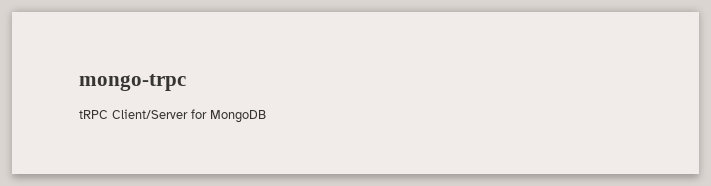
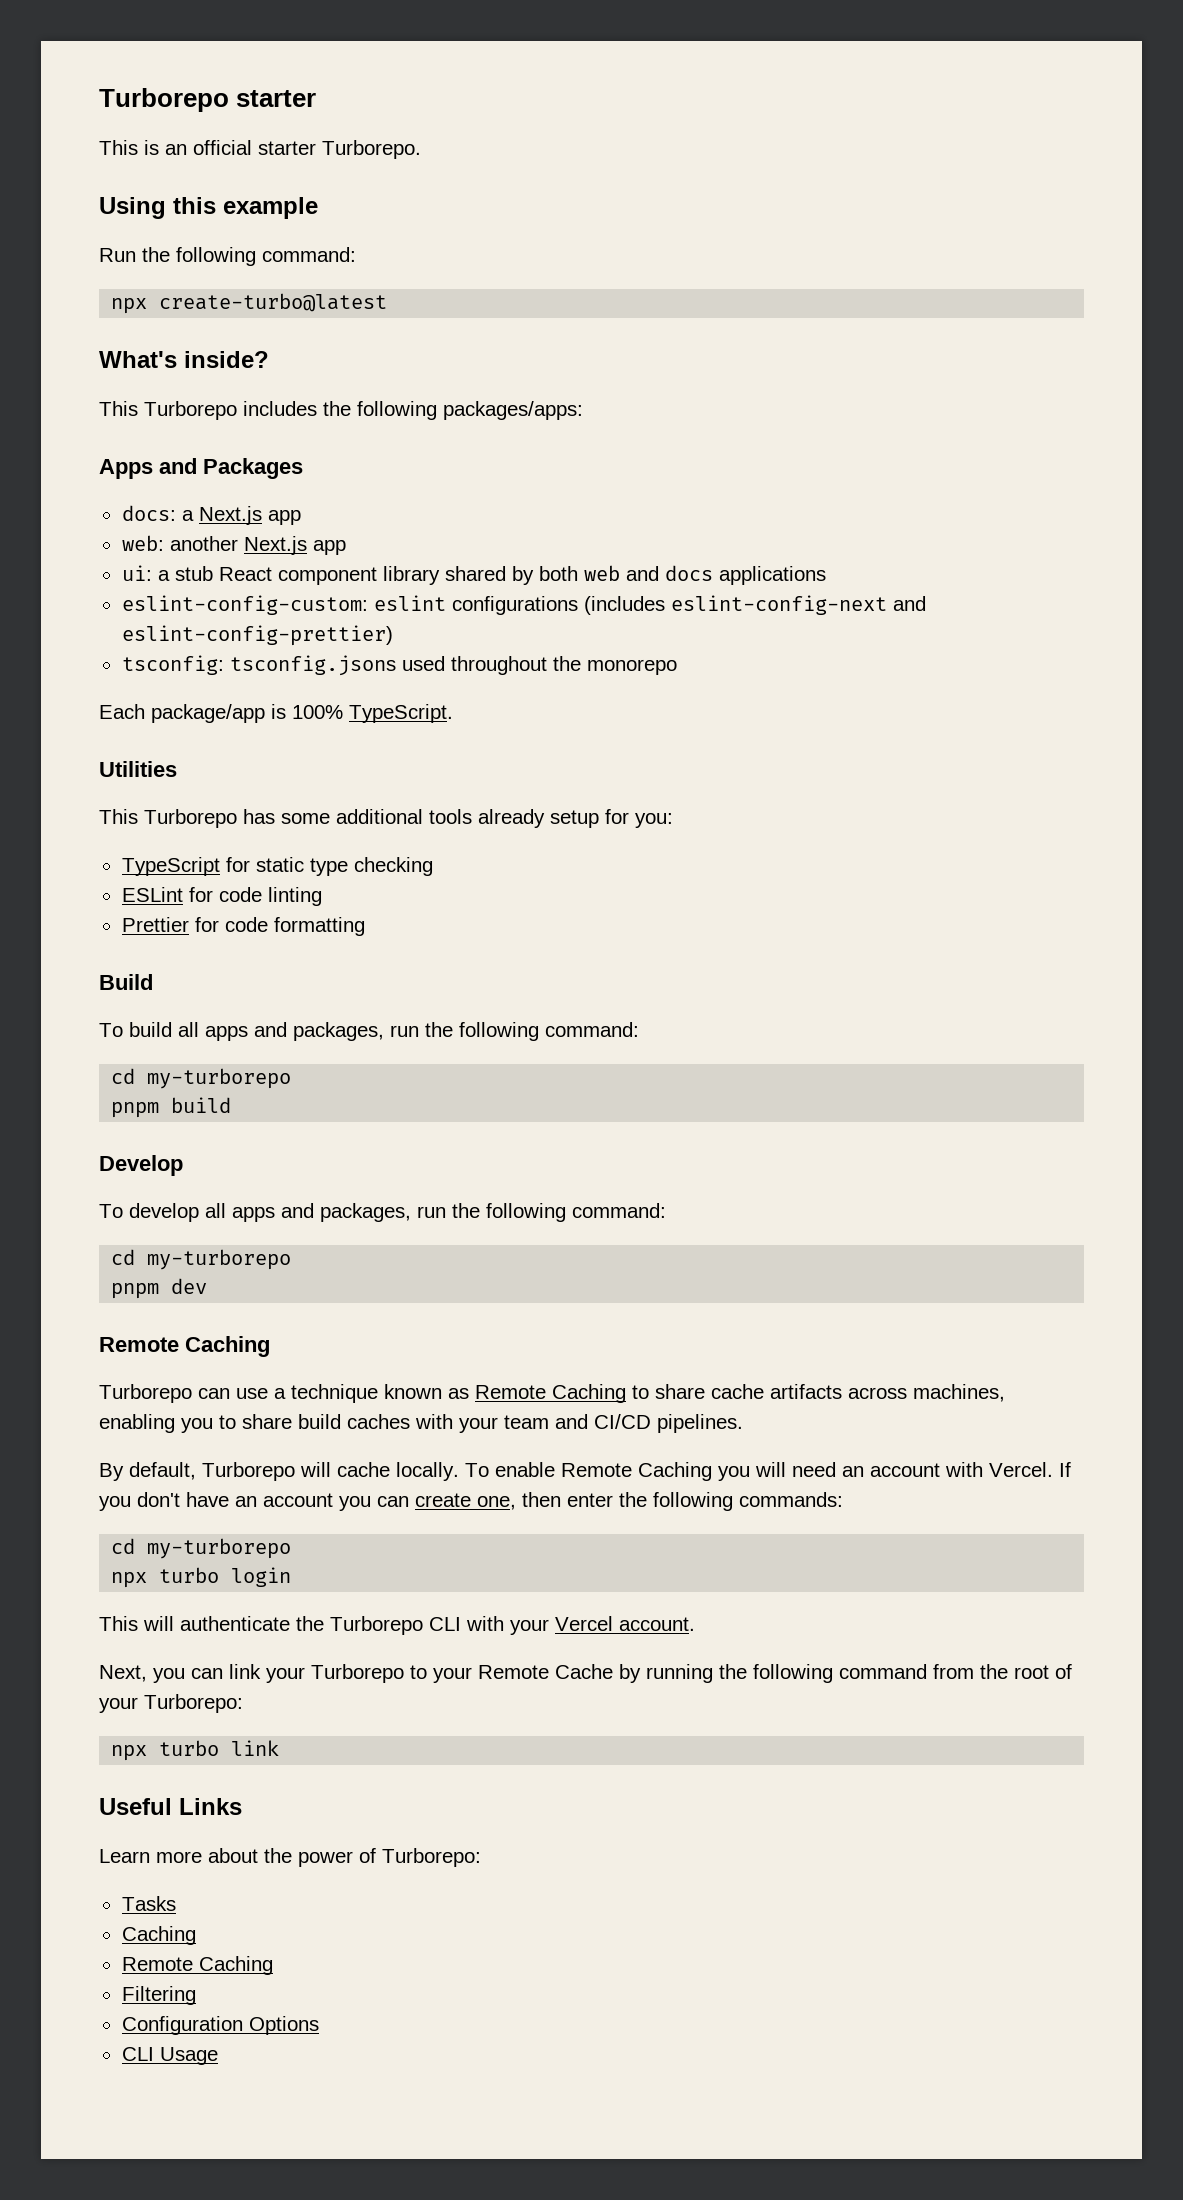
[79,74,186,91] [79,109,266,123] mongo-trpc // tRPC Client/Server for MongoDB -> [99,88,317,112] [99,140,421,159] [99,197,318,219] [99,247,356,266] [111,293,388,314] [99,351,269,368] [99,401,583,420] [99,458,303,479] [121,505,301,525] [121,535,346,555] [121,565,826,585] [121,595,926,615] [121,625,393,646] [121,655,677,676] [99,704,453,723] [99,761,177,777] [99,809,673,828] [121,857,433,876] [121,887,322,906] [121,917,365,936] [99,974,153,990] [99,1022,639,1041] [111,1068,292,1089] [111,1097,232,1118] [99,1155,183,1176] [99,1203,666,1222] [111,1249,292,1270] [111,1278,208,1299] [99,1336,270,1357] [99,1384,1005,1403] [99,1414,743,1433] [99,1462,1071,1481] [99,1492,843,1511] [111,1538,292,1559] [111,1567,292,1588] [99,1616,695,1635] [99,1664,1072,1683] [99,1694,243,1713] [111,1740,280,1761] [99,1798,242,1815] [99,1848,481,1867] [121,1896,176,1911] [121,1926,196,1945] [121,1956,273,1975] [121,1986,196,2005] [121,2016,319,2035] [121,2047,218,2065] Turborepo starter // This is an official starter Turborepo. // Using this example // Run the following command: // npx create-turbo@latest // What's inside? // This Turborepo includes the following packages/apps: // Apps and Packages // docs: a Next.js app // web: another Next.js app // ui: a stub React component library shared by both web and docs applications // eslint-config-custom: eslint configurations (includes eslint-config-next and eslint-config-prettier) // tsconfig: tsconfig.jsons used throughout the monorepo // Each package/app is 100% TypeScript. // Utilities // This Turborepo has some additional tools already setup for you: // TypeScript for static type checking // ESLint for code linting // Prettier for code formatting // Build // To build all apps and packages, run the following command: // cd my-turborepo // pnpm build // Develop // To develop all apps and packages, run the following command: // cd my-turborepo // pnpm dev // Remote Caching // Turborepo can use a technique known as Remote Caching to share cache artifacts across machines, enabling you to share build caches with your team and CI/CD pipelines. // By default, Turborepo will cache locally. To enable Remote Caching you will need an account with Vercel. If you don't have an account you can create one, then enter the following commands: // cd my-turborepo // npx turbo login // This will authenticate the Turborepo CLI with your Vercel account. // Next, you can link your Turborepo to your Remote Cache by running the following command from the root of your Turborepo: // npx turbo link // Useful Links // Learn more about the power of Turborepo: // Tasks // Caching // Remote Caching // Filtering // Configuration Options // CLI Usage

